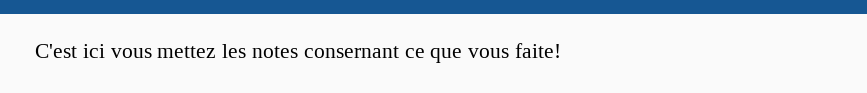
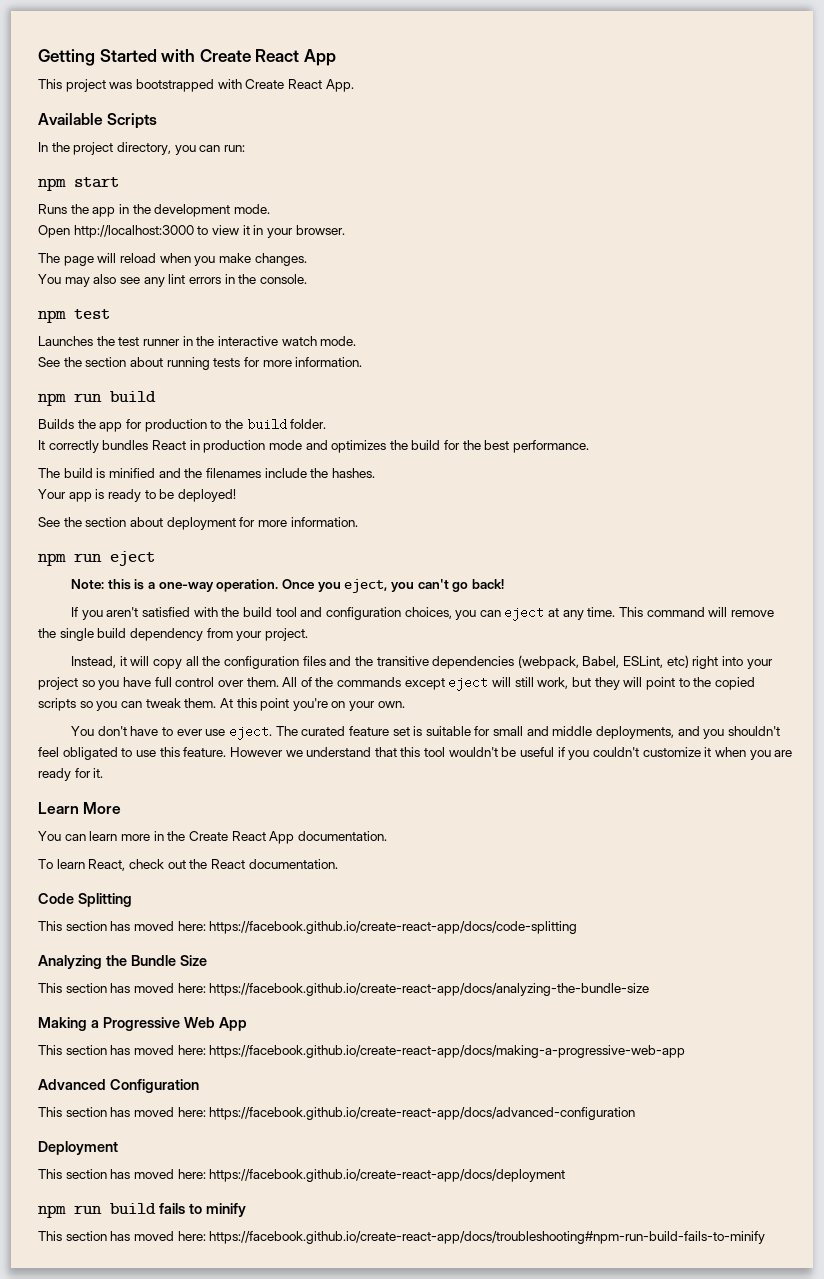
[35,43,562,63] C'est ici vous mettez les notes consernant ce que vous faite! -> [38,49,336,66] [38,79,354,92] [38,113,158,129] [38,142,245,155] [38,177,119,191] [38,204,270,217] [38,225,345,238] [38,253,307,266] [38,274,307,287] [38,309,110,323] [38,336,357,346] [38,357,363,370] [38,391,156,406] [38,418,327,432] [38,440,590,453] [38,468,375,478] [38,489,236,502] [38,517,358,530] [38,551,155,566] [71,579,504,593] [71,606,774,621] [38,628,308,641] [71,655,773,669] [38,676,755,691] [38,698,405,711] [71,725,780,740] [38,747,793,760] [38,768,104,781] [38,802,122,814] [38,831,387,844] [38,859,338,871] [38,893,132,907] [38,921,578,934] [38,955,207,969] [38,983,650,996] [38,1017,247,1031] [38,1045,686,1058] [38,1079,199,1093] [38,1107,636,1120] [38,1141,118,1155] [38,1169,566,1182] [38,1203,246,1218] [38,1231,766,1244] Getting Started with Create React App // This project was bootstrapped with Create React App. // Available Scripts // In the project directory, you can run: // npm start // Runs the app in the development mode. // Open http://localhost:3000 to view it in your browser. // The page will reload when you make changes. // You may also see any lint errors in the console. // npm test // Launches the test runner in the interactive watch mode. // See the section about running tests for more information. // npm run build // Builds the app for production to the build folder. // It correctly bundles React in production mode and optimizes the build for the best performance. // The build is minified and the filenames include the hashes. // Your app is ready to be deployed! // See the section about deployment for more information. // npm run eject // Note: this is a one-way operation. Once you eject, you can't go back! // If you aren't satisfied with the build tool and configuration choices, you can eject at any time. This command will remove the single build dependency from your project. // Instead, it will copy all the configuration files and the transitive dependencies (webpack, Babel, ESLint, etc) right into your project so you have full control over them. All of the commands except eject will still work, but they will point to the copied scripts so you can tweak them. At this point you're on your own. // You don't have to ever use eject. The curated feature set is suitable for small and middle deployments, and you shouldn't feel obligated to use this feature. However we understand that this tool wouldn't be useful if you couldn't customize it when you are ready for it. // Learn More // You can learn more in the Create React App documentation. // To learn React, check out the React documentation. // Code Splitting // This section has moved here: https://facebook.github.io/create-react-app/docs/code-splitting // Analyzing the Bundle Size // This section has moved here: https://facebook.github.io/create-react-app/docs/analyzing-the-bundle-size // Making a Progressive Web App // This section has moved here: https://facebook.github.io/create-react-app/docs/making-a-progressive-web-app // Advanced Configuration // This section has moved here: https://facebook.github.io/create-react-app/docs/advanced-configuration // Deployment // This section has moved here: https://facebook.github.io/create-react-app/docs/deployment // npm run build fails to minify // This section has moved here: https://facebook.github.io/create-react-app/docs/troubleshooting#npm-run-build-fails-to-minify

